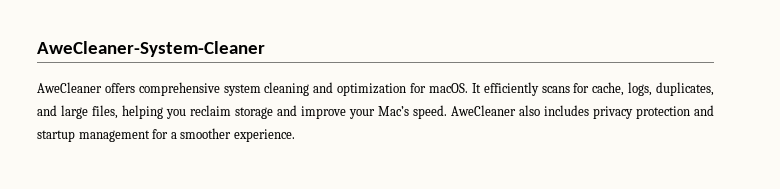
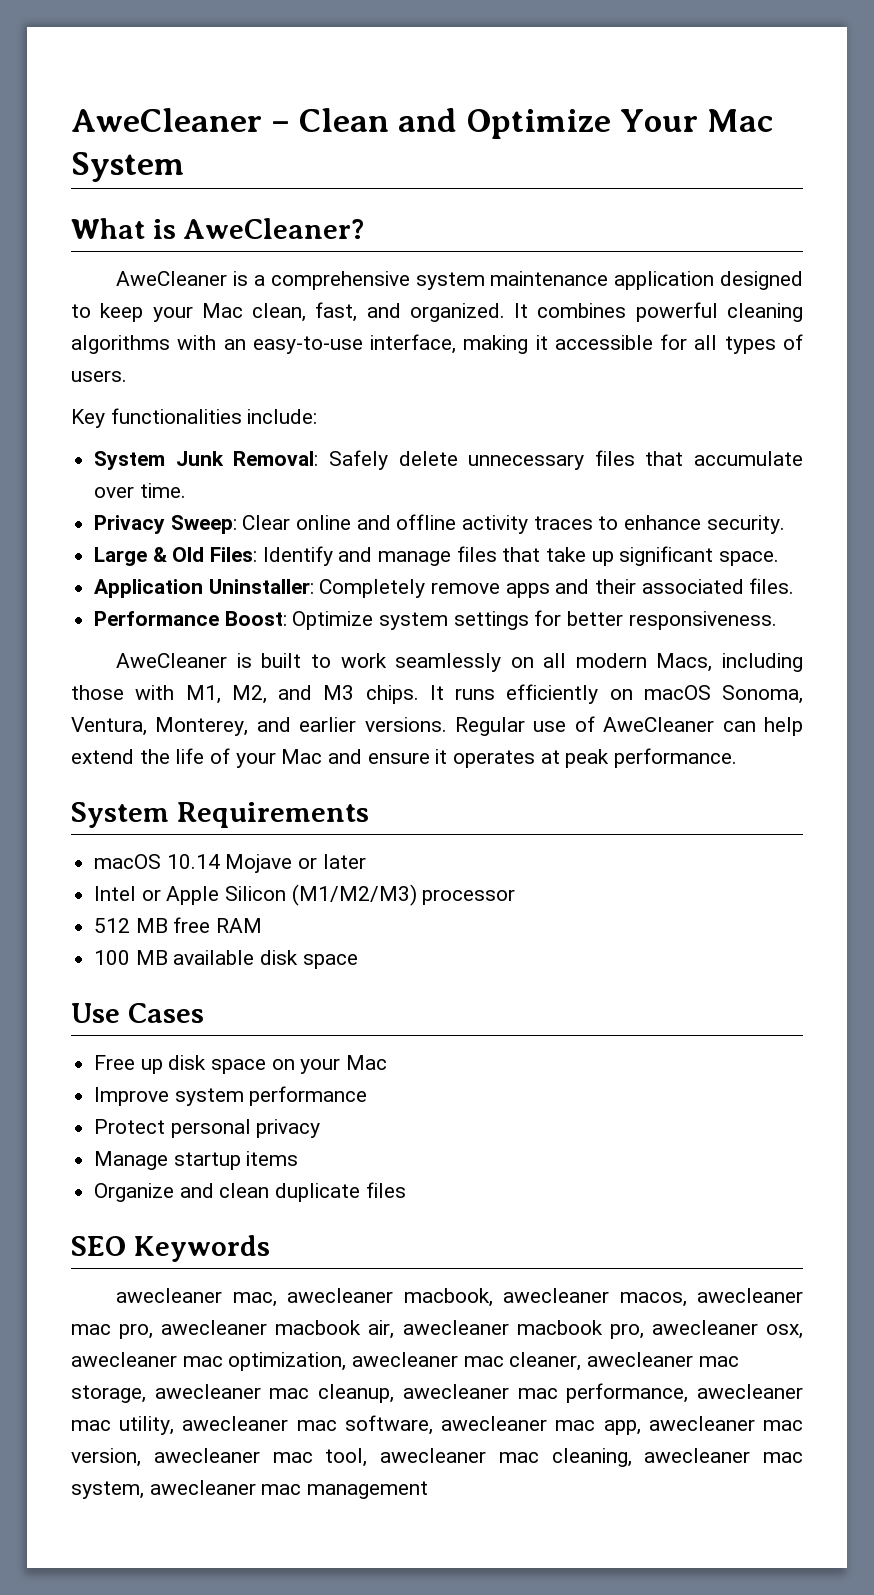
[37,41,265,57] [37,82,715,96] [37,105,714,119] [37,128,295,142] AweCleaner-System-Cleaner // AweCleaner offers comprehensive system cleaning and optimization for macOS. It efficiently scans for cache, logs, duplicates, and large files, helping you reclaim storage and improve your Mac’s speed. AweCleaner also includes privacy protection and startup management for a smoother experience. -> [71,108,774,139] [71,152,184,182] [71,218,364,239] [116,271,803,290] [71,302,803,322] [71,334,803,354] [71,370,127,382] [71,408,318,428] [94,450,803,470] [94,483,186,498] [94,514,785,534] [94,546,780,566] [94,578,795,598] [94,610,777,630] [116,653,803,672] [71,684,803,704] [71,716,803,736] [71,748,738,768] [71,802,369,828] [94,854,366,873] [94,884,516,906] [94,917,263,933] [94,950,358,969] [71,1003,204,1023] [94,1055,388,1074] [94,1086,368,1106] [94,1119,321,1138] [94,1151,299,1170] [94,1182,406,1202] [71,1235,270,1262] [116,1288,804,1307] [71,1320,803,1339] [71,1352,739,1371] [71,1383,803,1403] [71,1415,803,1435] [71,1448,803,1467] [71,1480,429,1499] AweCleaner – Clean and Optimize Your Mac System // What is AweCleaner? // AweCleaner is a comprehensive system maintenance application designed to keep your Mac clean, fast, and organized. It combines powerful cleaning algorithms with an easy-to-use interface, making it accessible for all types of users. // Key functionalities include: // System Junk Removal: Safely delete unnecessary files that accumulate over time. // Privacy Sweep: Clear online and offline activity traces to enhance security. // Large & Old Files: Identify and manage files that take up significant space. // Application Uninstaller: Completely remove apps and their associated files. // Performance Boost: Optimize system settings for better responsiveness. // AweCleaner is built to work seamlessly on all modern Macs, including those with M1, M2, and M3 chips. It runs efficiently on macOS Sonoma, Ventura, Monterey, and earlier versions. Regular use of AweCleaner can help extend the life of your Mac and ensure it operates at peak performance. // System Requirements // macOS 10.14 Mojave or later // Intel or Apple Silicon (M1/M2/M3) processor // 512 MB free RAM // 100 MB available disk space // Use Cases // Free up disk space on your Mac // Improve system performance // Protect personal privacy // Manage startup items // Organize and clean duplicate files // SEO Keywords // awecleaner mac, awecleaner macbook, awecleaner macos, awecleaner mac pro, awecleaner macbook air, awecleaner macbook pro, awecleaner osx, awecleaner mac optimization, awecleaner mac cleaner, awecleaner mac storage, awecleaner mac cleanup, awecleaner mac performance, awecleaner mac utility, awecleaner mac software, awecleaner mac app, awecleaner mac version, awecleaner mac tool, awecleaner mac cleaning, awecleaner mac system, awecleaner mac management

